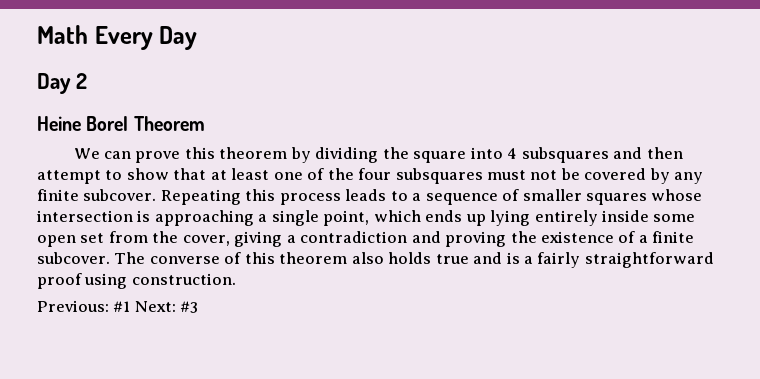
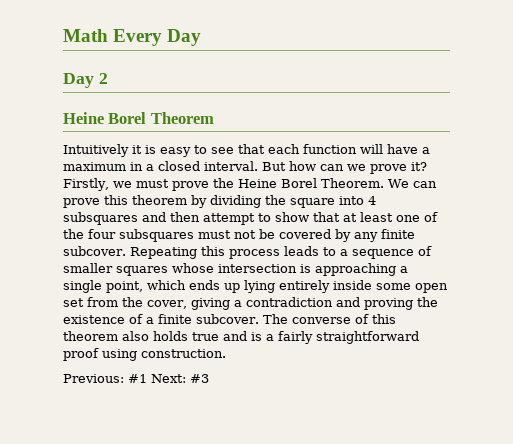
(205, 123) none -> [63,144,430,157] [63,161,427,174] [63,178,384,191] Intuitively it is easy to see that each function will have a maximum in a closed interval. But how can we prove it? Firstly, we must prove the Heine Borel Theorem.

